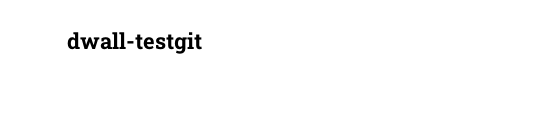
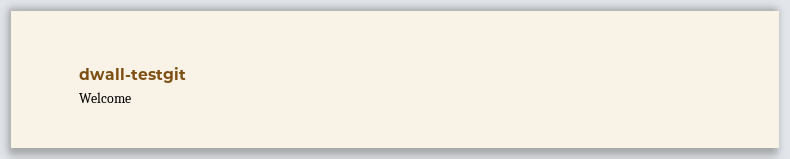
(202, 43) none -> [79,92,131,103] // Welcome

